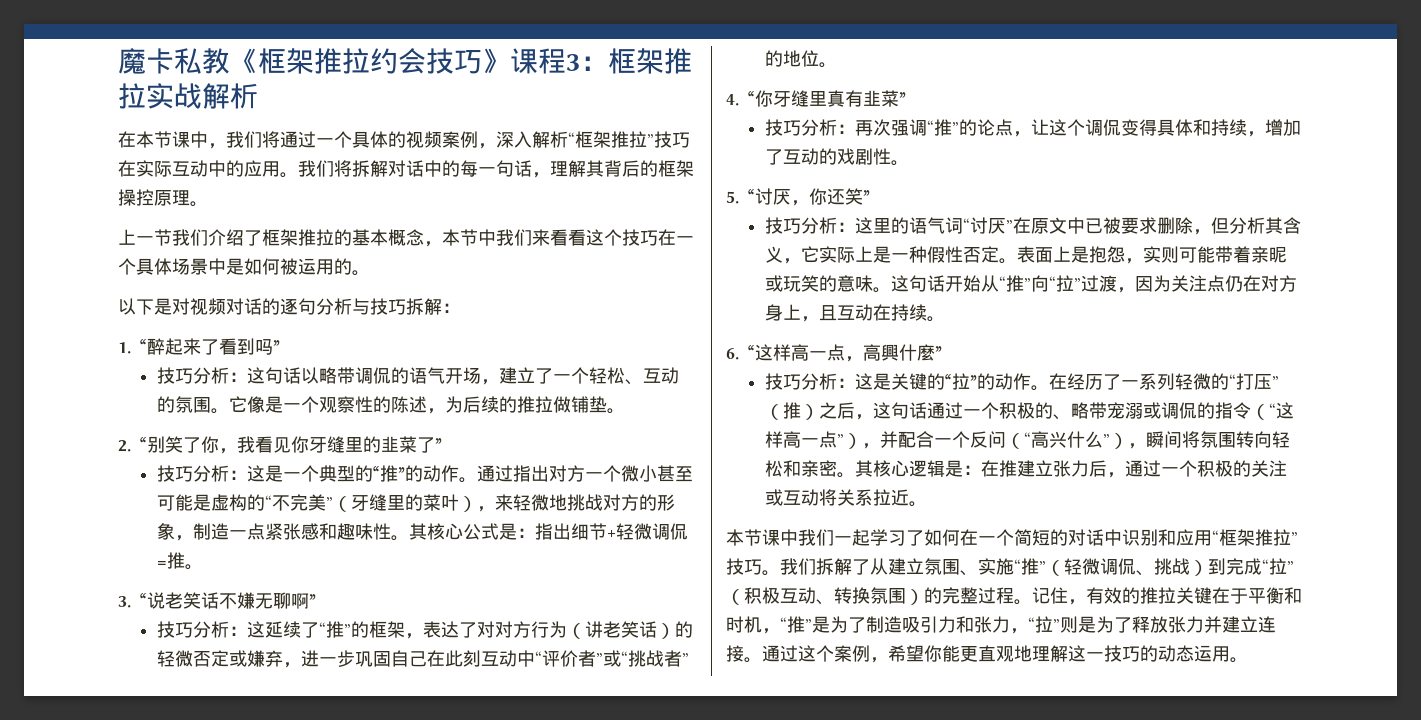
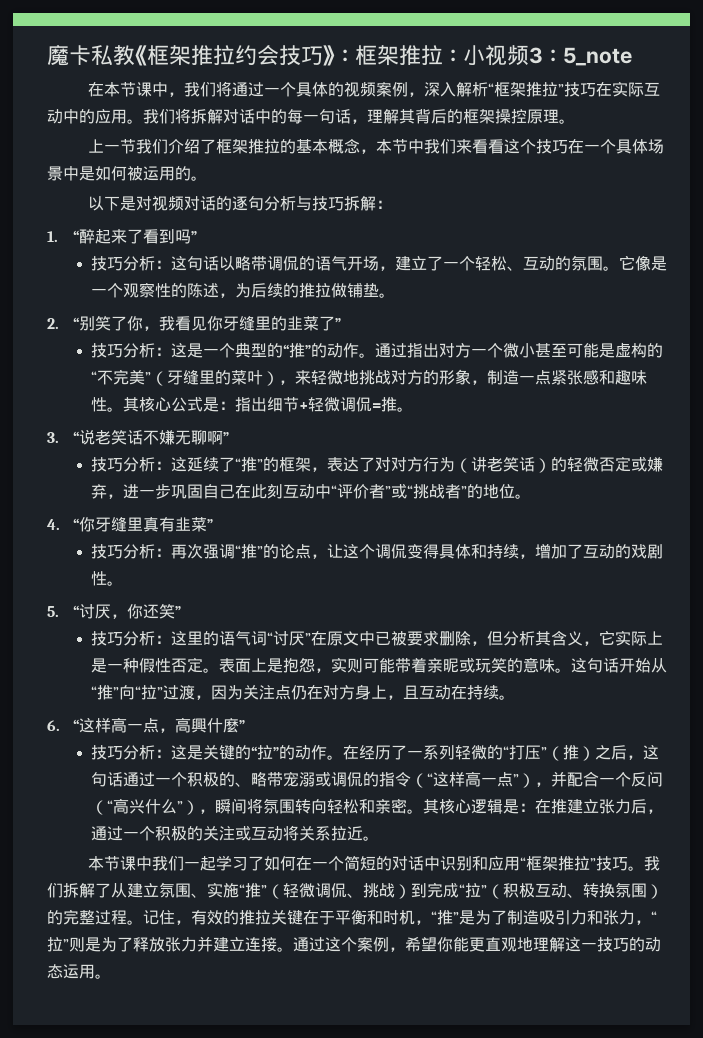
[510,48,580,74] 课程3 -> (335, 55) none
[146,83,258,109] 实战解析 -> [443,45,632,66] ：小视频3：5_note

